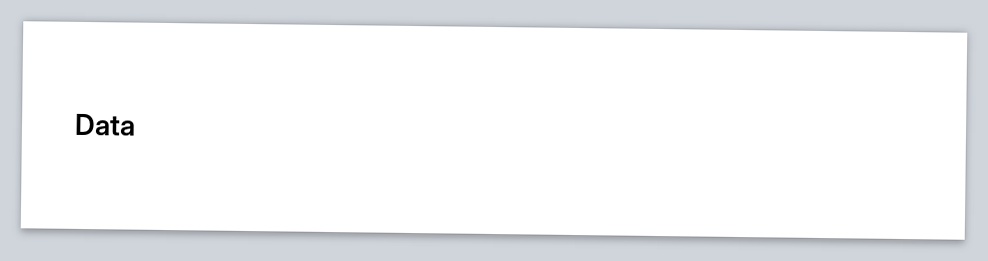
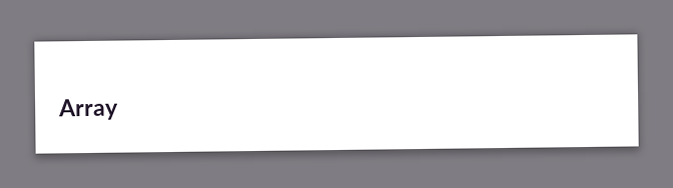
[74,113,136,136] Data -> [58,98,119,121] Array

